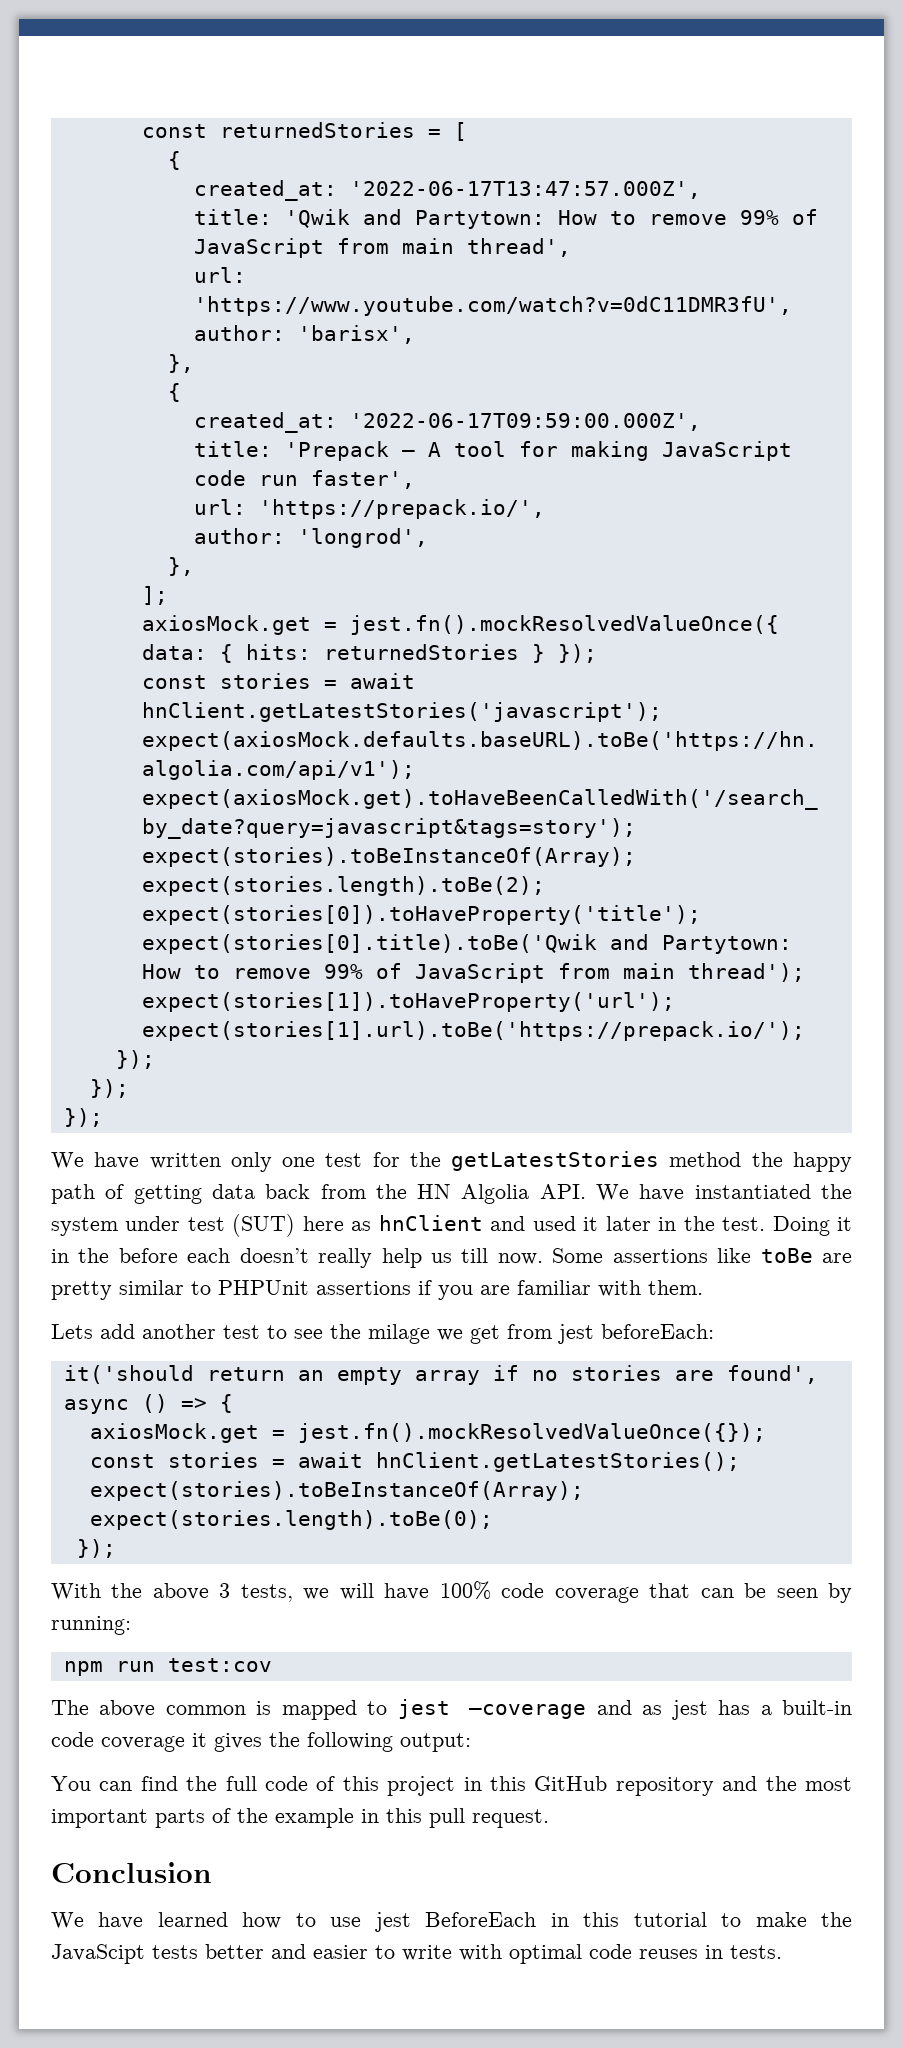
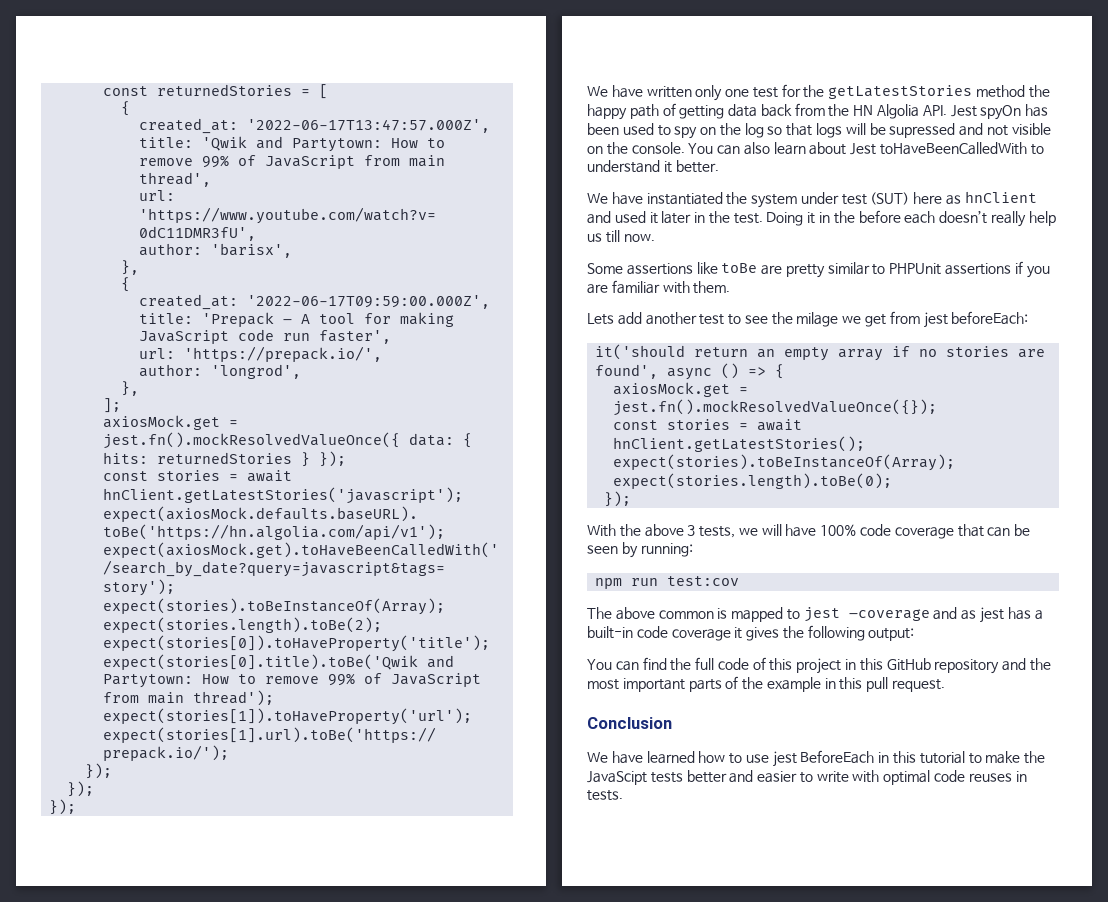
(586, 1191) none -> [950,104,1049,120] [587,123,1051,139] [587,142,1044,155] [587,160,719,173] Jest spyOn has been used to spy on the log so that logs will be supressed and not visible on the console. You can also learn about Jest toHaveBeenCalledWith to understand it better. //
(543, 1259) none -> (655, 238) //

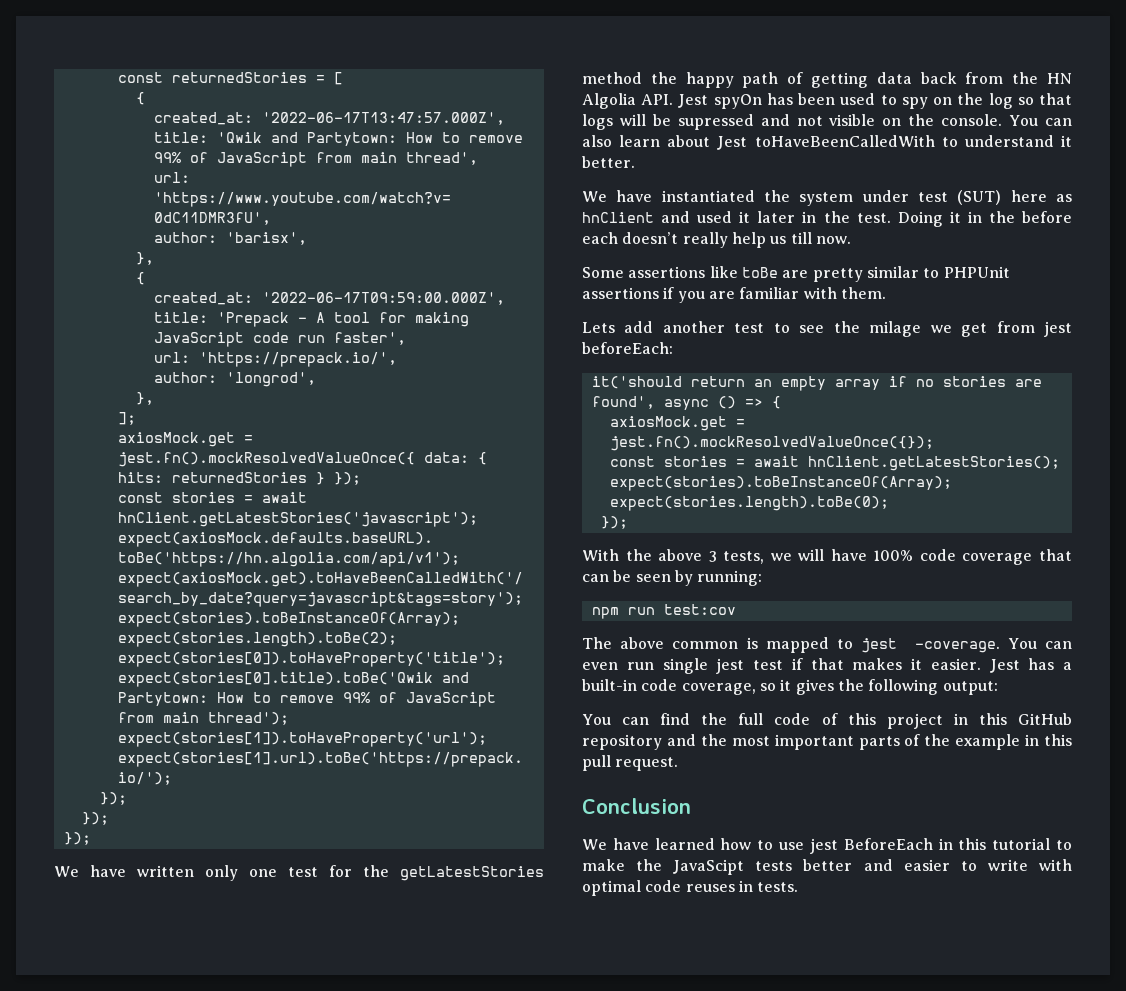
[848,607,1005,623] –coverage and as jest -> [914,638,1072,653] [582,658,1020,674] –coverage. You can even run single jest test if that makes it easier. Jest
[671,629,731,641] coverage -> [681,683,776,695] coverage, so

